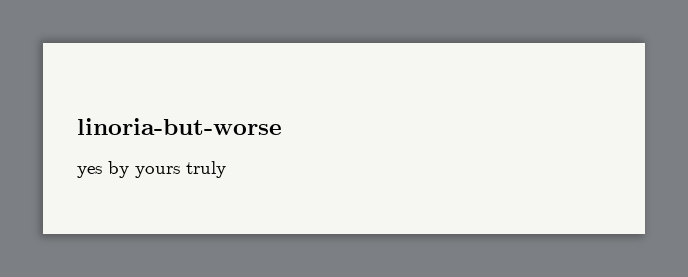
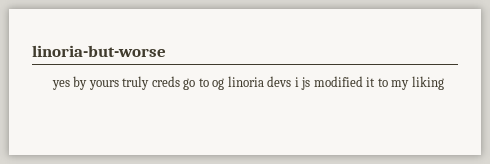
(226, 169) none -> [151,76,444,90] creds go to og linoria devs i js modified it to my liking

